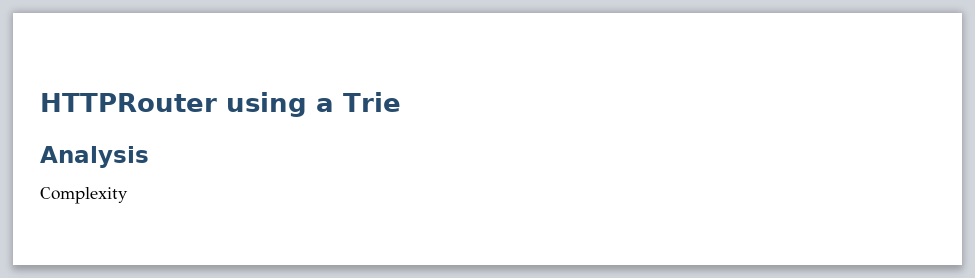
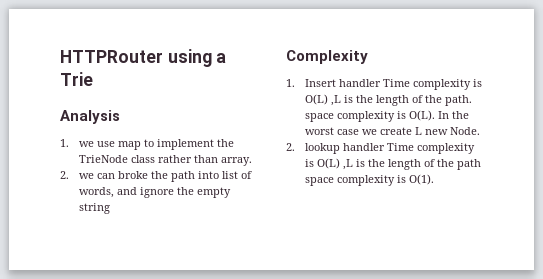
[40,187,128,204] Complexity -> [60,139,235,150] [79,155,253,166] [60,171,253,182] [79,187,232,198] [79,203,111,214] [286,50,368,64] [286,79,483,90] [305,94,473,106] [305,110,470,122] [305,127,481,135] [286,143,476,154] [305,158,482,170] [305,174,435,186] 1. we use map to implement the TrieNode class rather than array. // 2. we can broke the path into list of words, and ignore the empty string // Complexity // 1. Insert handler Time complexity is O(L) ,L is the length of the path. space complexity is O(L). In the worst case we create L new Node. // 2. lookup handler Time complexity is O(L) ,L is the length of the path space complexity is O(1).

